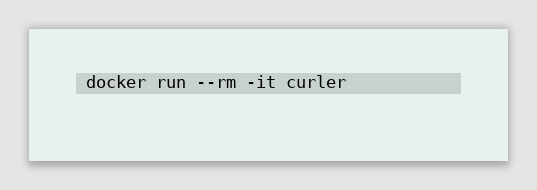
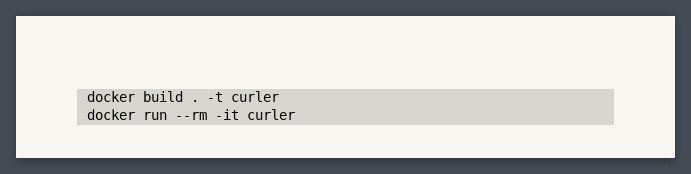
[85,75,146,88] docker -> [86,91,279,102] [86,109,135,120] docker build . -t curler // docker

